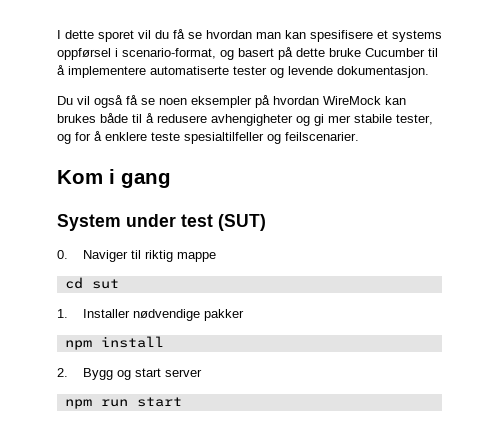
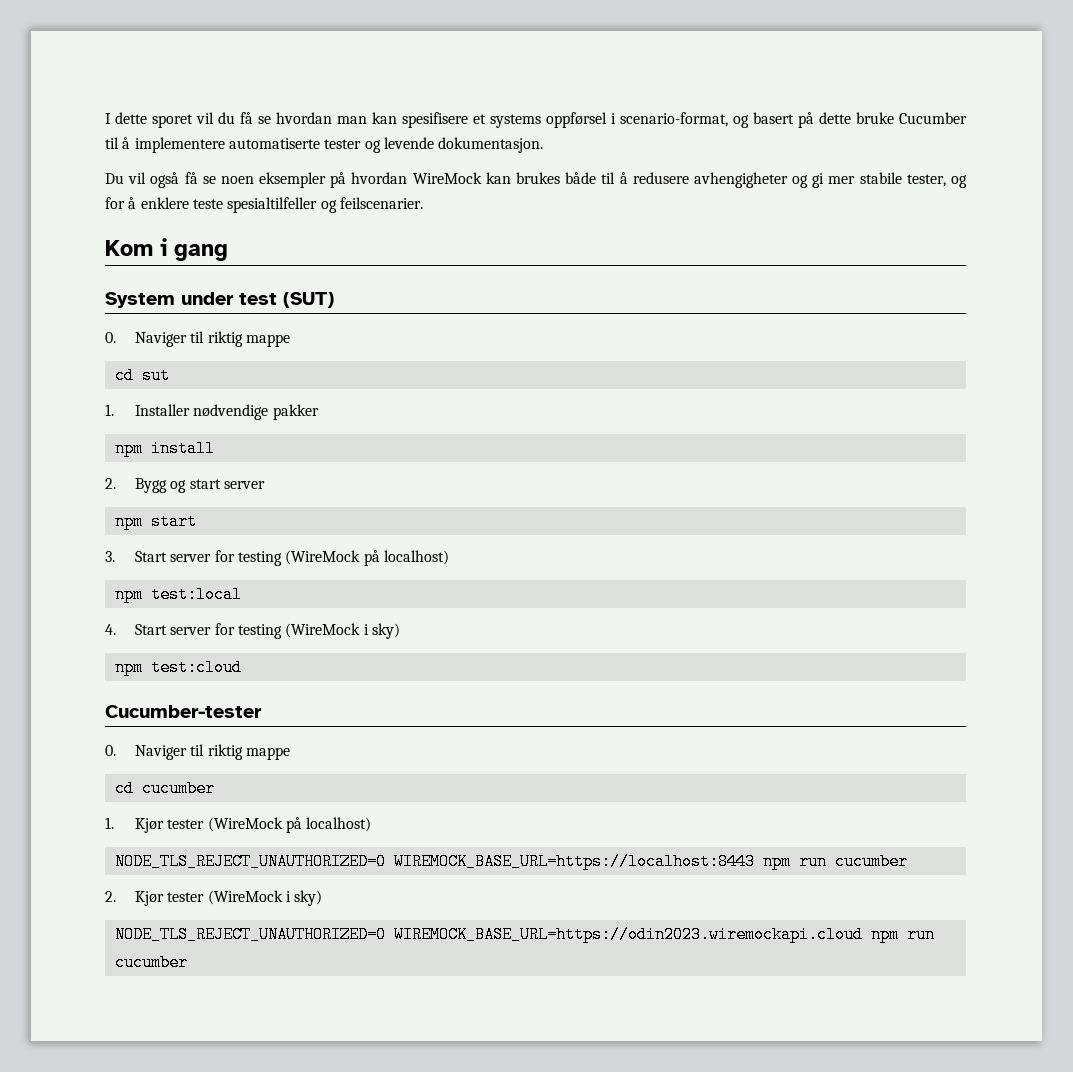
[100,397,182,407] run start -> [150,513,197,530] [105,550,450,566] [114,586,242,603] [105,623,401,639] [114,659,242,676] [105,705,262,718] [105,744,291,760] [114,780,215,797] [105,817,372,833] [114,853,908,870] [105,890,323,906] [114,926,935,943] [114,954,188,971] start // 3. Start server for testing (WireMock på localhost) // npm test:local // 4. Start server for testing (WireMock i sky) // npm test:cloud // Cucumber-tester // 0. Naviger til riktig mappe // cd cucumber // 1. Kjør tester (WireMock på localhost) // NODE_TLS_REJECT_UNAUTHORIZED=0 WIREMOCK_BASE_URL=https://localhost:8443 npm run cucumber // 2. Kjør tester (WireMock i sky) // NODE_TLS_REJECT_UNAUTHORIZED=0 WIREMOCK_BASE_URL=https://odin2023.wiremockapi.cloud npm run cucumber

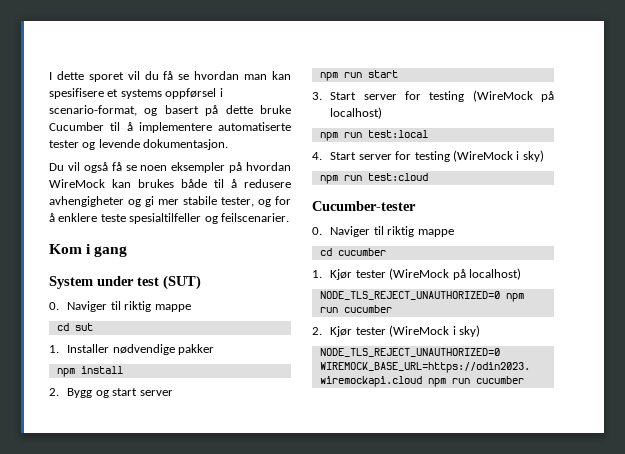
(143, 521) none -> [343,72,362,78] run
(143, 594) none -> [343,132,362,138] run
(143, 667) none -> [343,175,362,181] run
[393,853,755,870] WIREMOCK_BASE_URL=https://localhost:8443 -> (500, 295) none

